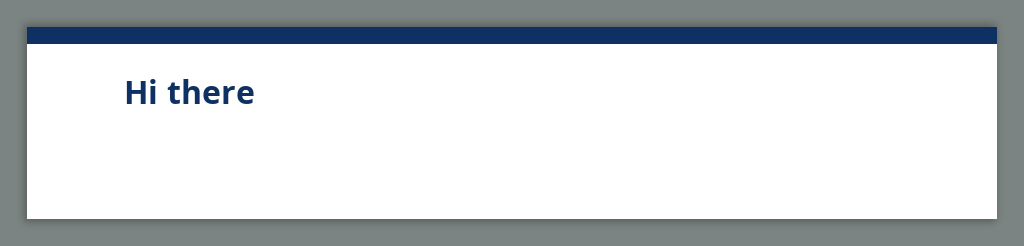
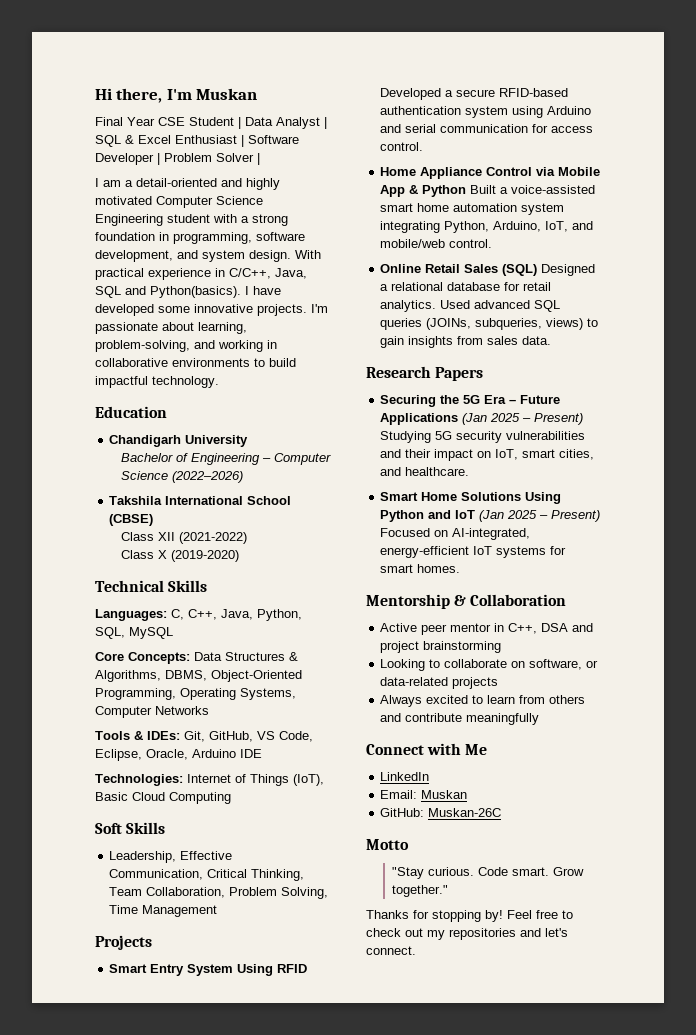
[166,79,255,104] there -> [116,88,258,103] [95,117,327,129] [95,135,299,147] [95,153,260,165] [95,178,280,190] [95,196,263,208] [95,214,288,226] [95,232,305,244] [95,250,321,262] [95,268,307,280] [95,286,281,298] [95,304,328,316] [95,322,247,334] [95,340,277,352] [95,358,296,367] [95,376,219,388] [95,406,167,418] [109,435,249,447] [120,453,331,465] [120,471,243,483] [109,496,292,505] [109,514,154,526] [120,532,247,544] [120,550,239,562] [95,580,208,592] [95,609,302,621] [95,627,173,639] [95,652,298,664] [95,670,302,682] [95,688,296,700] [95,706,209,718] [95,731,313,742] [95,749,262,761] [95,774,324,786] [95,792,231,804] [95,822,166,834] [109,851,233,863] [109,869,305,881] [109,887,329,899] [109,905,218,917] [95,935,152,950] [109,964,308,976] [380,88,569,100] [380,106,592,118] [380,124,594,133] [380,142,424,151] [380,167,601,179] [380,185,596,197] [380,203,565,215] [380,221,594,233] [380,239,493,248] [380,264,596,276] [380,282,552,291] [380,300,561,312] [380,318,599,330] [380,336,552,348] [366,366,484,381] [380,395,561,407] [380,413,584,425] [380,431,586,443] [380,449,595,461] [380,467,470,476] [380,492,562,504] [380,510,601,522] [380,528,531,540] [380,546,567,558] [380,564,461,573] [366,594,567,609] [380,623,594,635] [380,641,502,653] [380,659,599,671] [380,677,499,689] [380,695,586,707] [380,713,540,725] [366,743,488,755] [380,772,430,781] [380,790,468,799] [380,808,502,817] [366,839,409,850] [391,867,584,879] [391,885,448,897] [366,910,573,922] [366,928,568,940] [366,946,416,955] there, I'm Muskan // Final Year CSE Student | Data Analyst | SQL & Excel Enthusiast | Software Developer | Problem Solver | // I am a detail-oriented and highly motivated Computer Science Engineering student with a strong foundation in programming, software development, and system design. With practical experience in C/C++, Java, SQL and Python(basics). I have developed some innovative projects. I'm passionate about learning, problem-solving, and working in collaborative environments to build impactful technology. // Education // Chandigarh University // Bachelor of Engineering – Computer Science (2022–2026) // Takshila International School (CBSE) // Class XII (2021-2022) // Class X (2019-2020) // Technical Skills // Languages: C, C++, Java, Python, SQL, MySQL // Core Concepts: Data Structures & Algorithms, DBMS, Object-Oriented Programming, Operating Systems, Computer Networks // Tools & IDEs: Git, GitHub, VS Code, Eclipse, Oracle, Arduino IDE // Technologies: Internet of Things (IoT), Basic Cloud Computing // Soft Skills // Leadership, Effective Communication, Critical Thinking, Team Collaboration, Problem Solving, Time Management // Projects // Smart Entry System Using RFID Developed a secure RFID-based authentication system using Arduino and serial communication for access control. // Home Appliance Control via Mobile App & Python Built a voice-assisted smart home automation system integrating Python, Arduino, IoT, and mobile/web control. // Online Retail Sales (SQL) Designed a relational database for retail analytics. Used advanced SQL queries (JOINs, subqueries, views) to gain insights from sales data. // Research Papers // Securing the 5G Era – Future Applications (Jan 2025 – Present) Studying 5G security vulnerabilities and their impact on IoT, smart cities, and healthcare. // Smart Home Solutions Using Python and IoT (Jan 2025 – Present) Focused on AI-integrated, energy-efficient IoT systems for smart homes. // Mentorship & Collaboration // Active peer mentor in C++, DSA and project brainstorming // Looking to collaborate on software, or data-related projects // Always excited to learn from others and contribute meaningfully // Connect with Me // LinkedIn // Email: Muskan // GitHub: Muskan-26C // Motto // "Stay curious. Code smart. Grow together." // Thanks for stopping by! Feel free to check out my repositories and let's connect.

